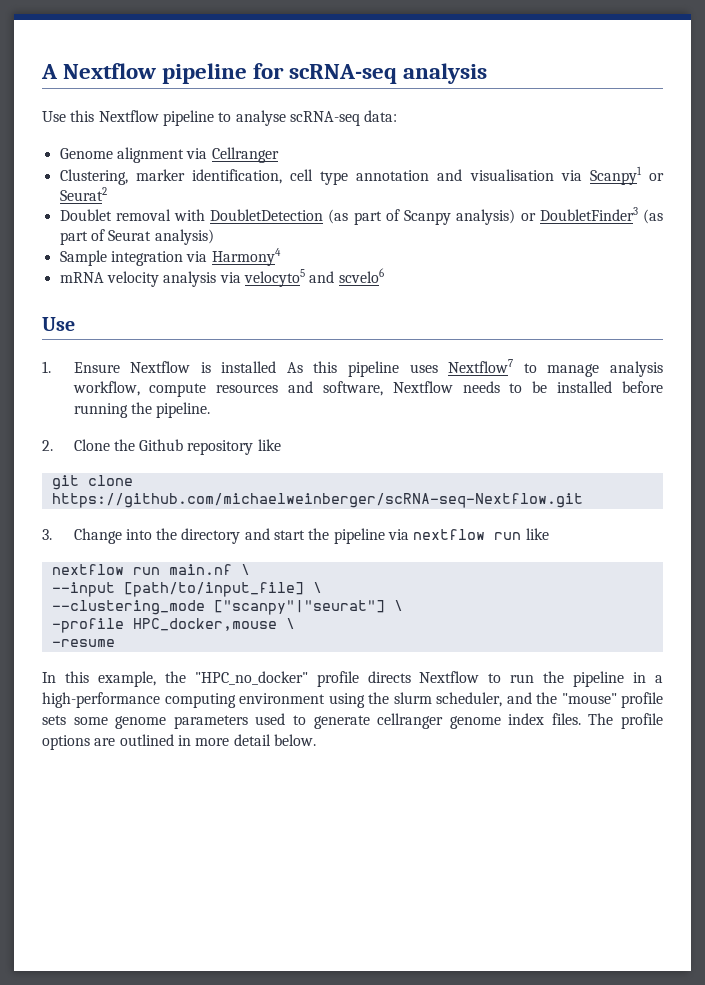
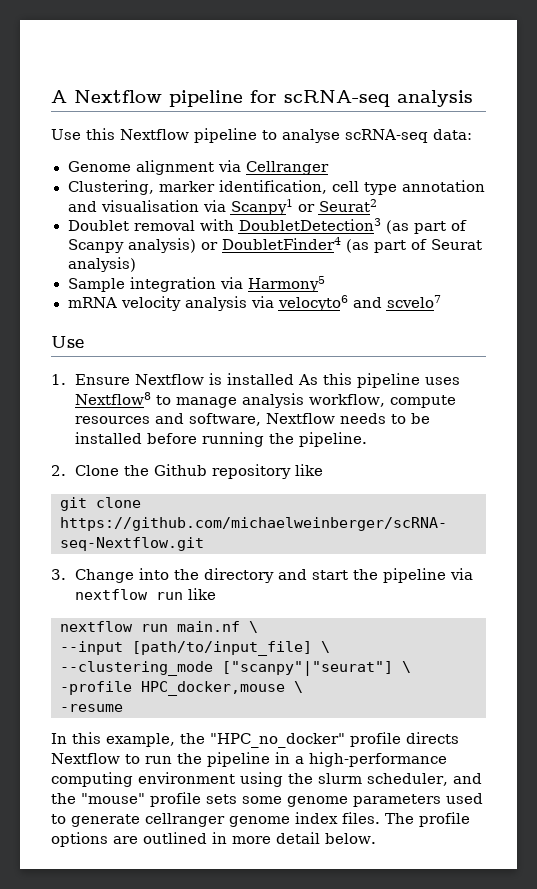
[210,209,324,221] DoubletDetection -> [238,218,381,231] DoubletDetection3
[539,207,638,221] DoubletFinder3 -> [221,237,341,250] DoubletFinder4
[211,248,281,266] Harmony4 -> [247,276,325,292] Harmony5
[243,268,384,287] velocyto5 and scvelo6 -> [277,295,441,311] velocyto6 and scvelo7
[448,359,514,373] Nextflow7 -> [75,392,152,405] Nextflow8

